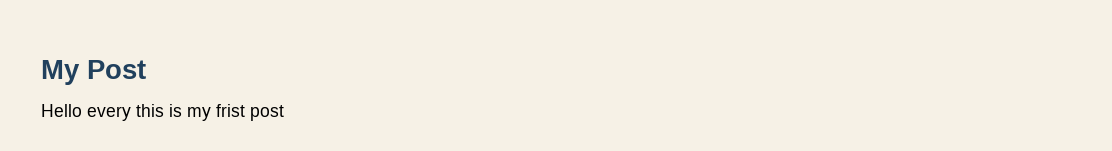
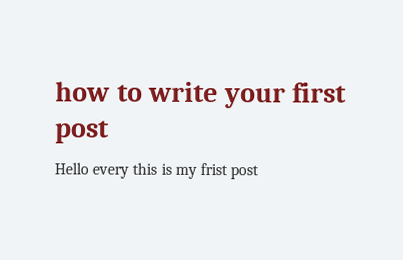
[41,60,146,85] My Post -> [55,81,348,109] [54,120,110,144] how to write your first post

